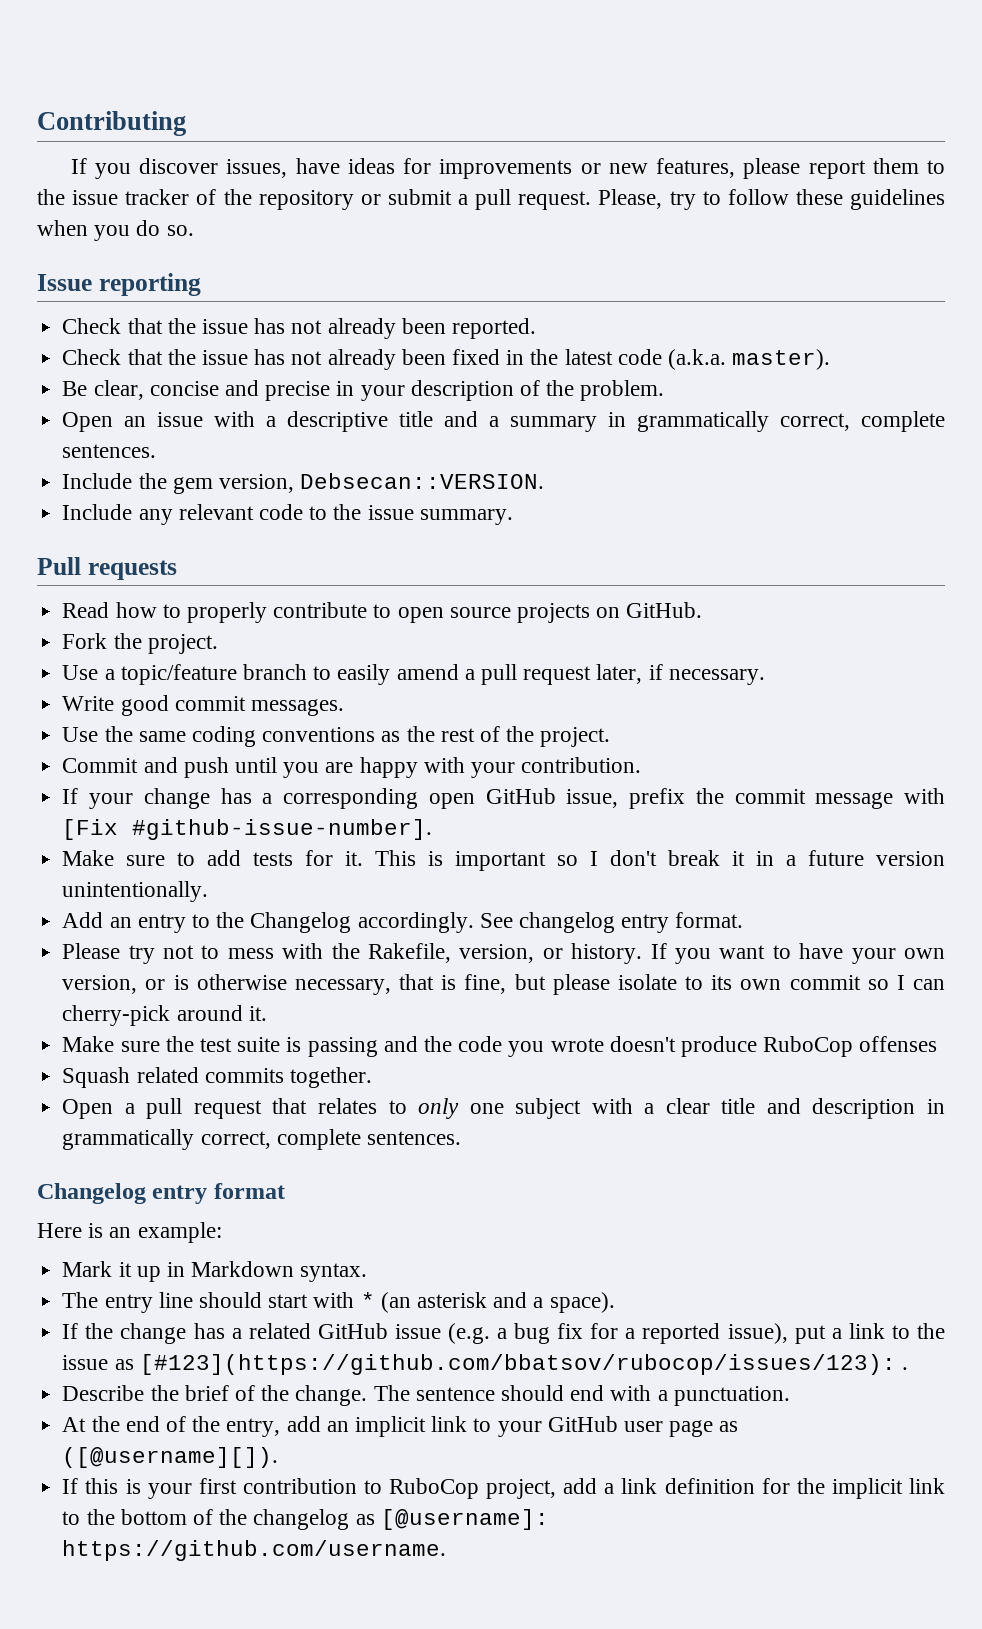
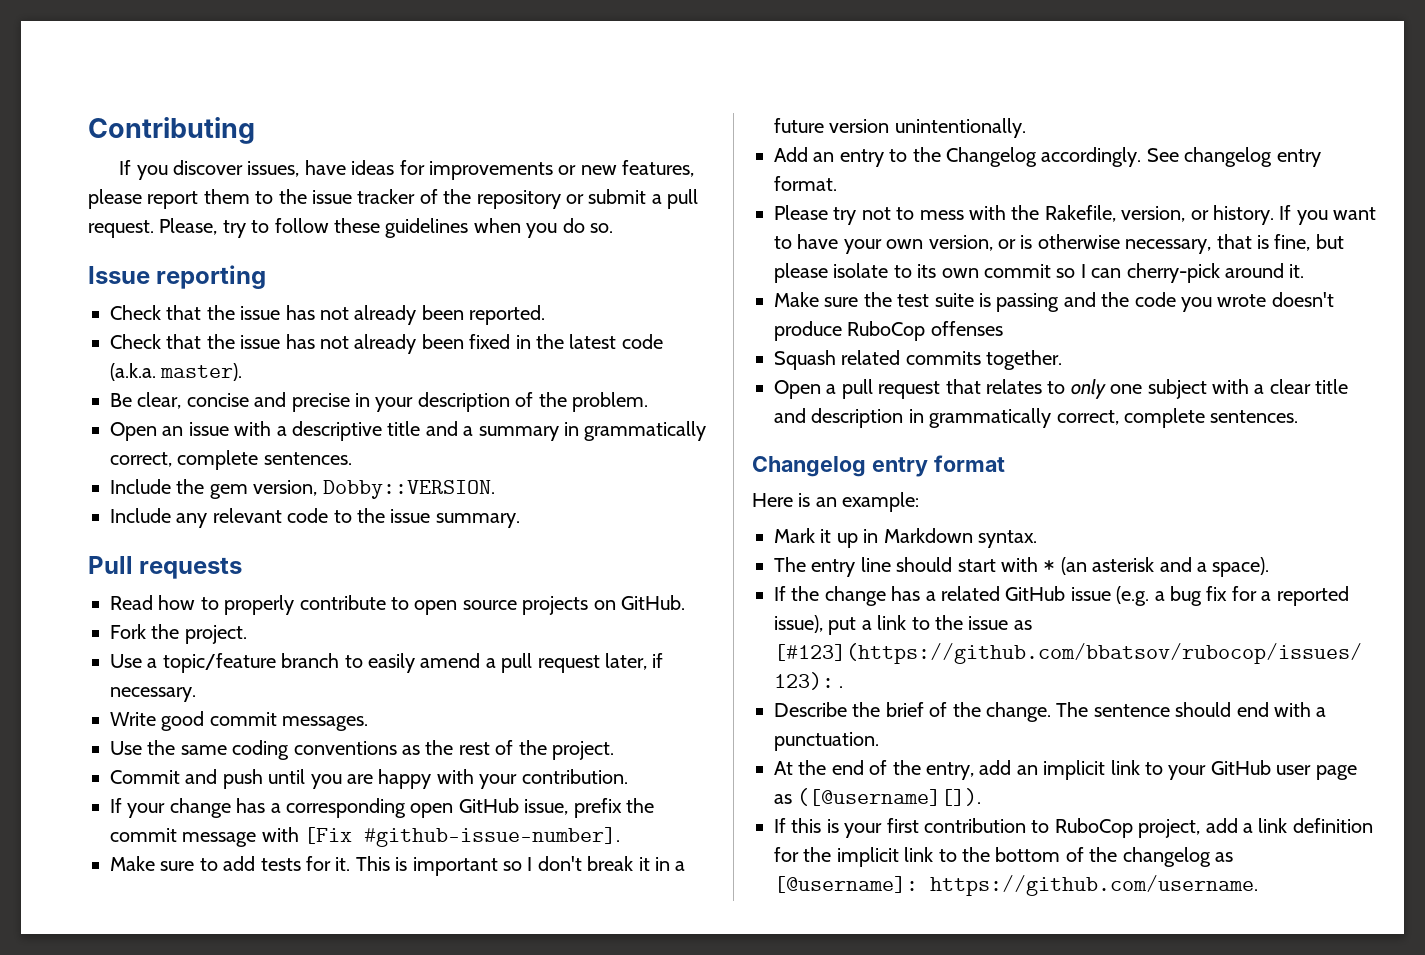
[300,473,545,489] Debsecan::VERSION. -> [322,480,495,499] Dobby::VERSION.

